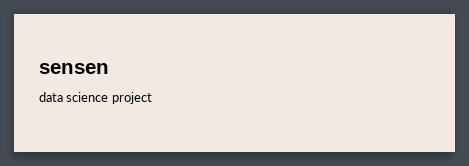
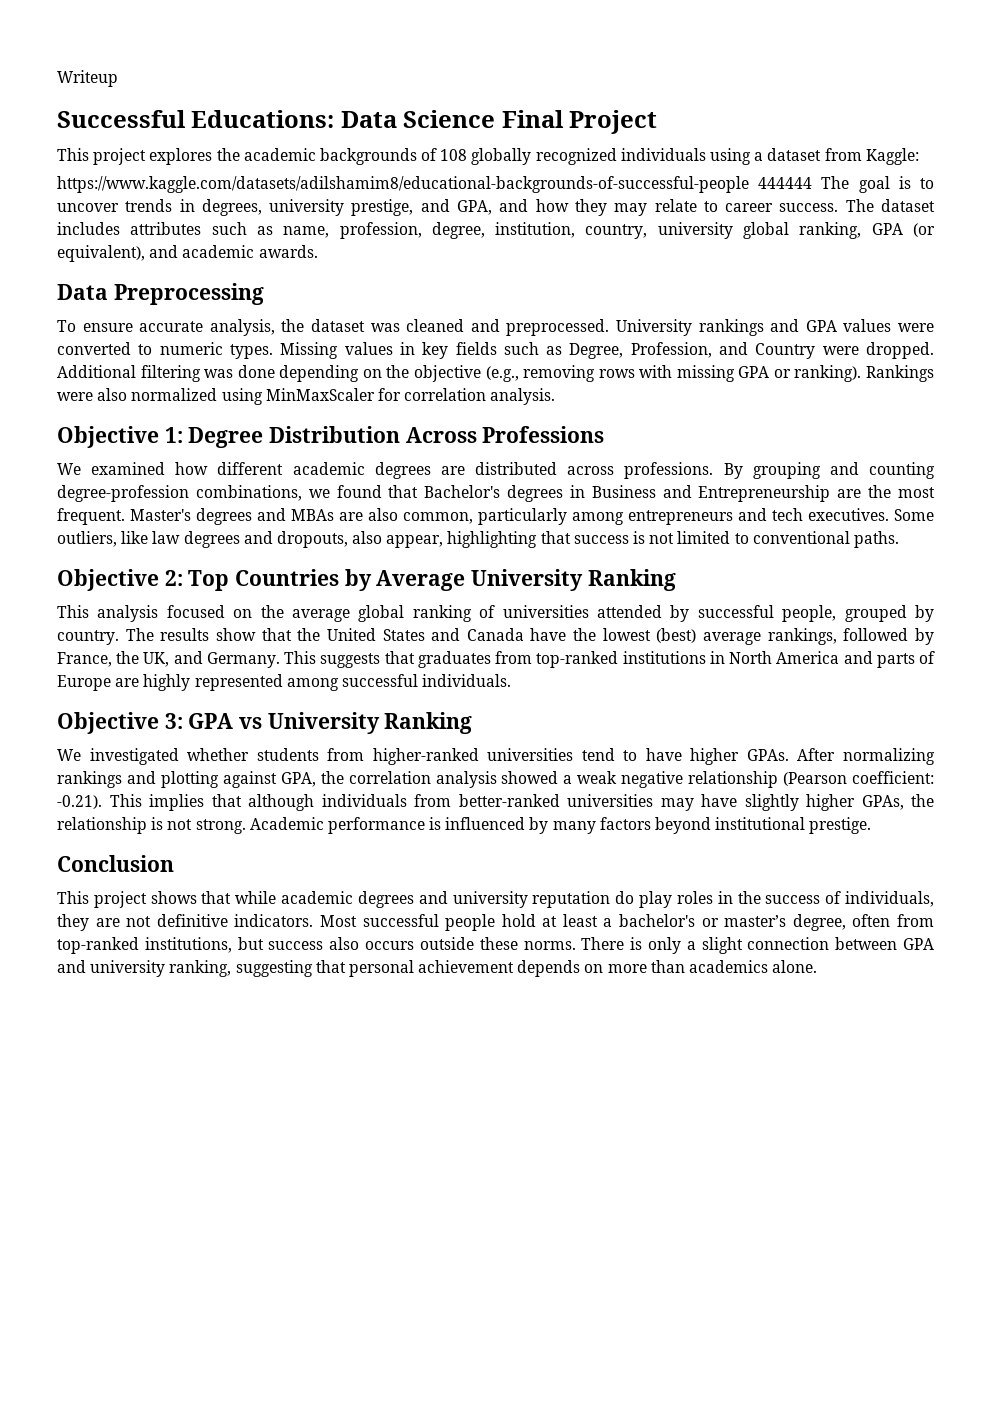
[39,63,109,74] [39,92,152,104] sensen // data science project -> [57,70,118,87] [57,110,658,134] [57,148,919,165] [57,176,935,193] [57,199,935,216] [57,222,935,239] [57,245,318,262] [57,283,264,305] [57,319,935,336] [57,342,934,359] [57,365,934,382] [57,388,556,405] [57,426,605,448] [57,462,936,479] [57,485,935,502] [57,508,934,525] [57,531,899,548] [57,569,676,591] [57,605,934,622] [57,628,934,645] [57,651,936,668] [57,674,512,691] [57,712,473,734] [57,748,936,765] [57,771,935,788] [57,794,934,811] [57,817,872,834] [57,855,174,872] [57,891,935,908] [57,914,935,931] [57,937,934,954] [57,960,818,977] Writeup // Successful Educations: Data Science Final Project // This project explores the academic backgrounds of 108 globally recognized individuals using a dataset from Kaggle: // https://www.kaggle.com/datasets/adilshamim8/educational-backgrounds-of-successful-people 444444 The goal is to uncover trends in degrees, university prestige, and GPA, and how they may relate to career success. The dataset includes attributes such as name, profession, degree, institution, country, university global ranking, GPA (or equivalent), and academic awards. // Data Preprocessing // To ensure accurate analysis, the dataset was cleaned and preprocessed. University rankings and GPA values were converted to numeric types. Missing values in key fields such as Degree, Profession, and Country were dropped. Additional filtering was done depending on the objective (e.g., removing rows with missing GPA or ranking). Rankings were also normalized using MinMaxScaler for correlation analysis. // Objective 1: Degree Distribution Across Professions // We examined how different academic degrees are distributed across professions. By grouping and counting degree-profession combinations, we found that Bachelor's degrees in Business and Entrepreneurship are the most frequent. Master's degrees and MBAs are also common, particularly among entrepreneurs and tech executives. Some outliers, like law degrees and dropouts, also appear, highlighting that success is not limited to conventional paths. // Objective 2: Top Countries by Average University Ranking // This analysis focused on the average global ranking of universities attended by successful people, grouped by country. The results show that the United States and Canada have the lowest (best) average rankings, followed by France, the UK, and Germany. This suggests that graduates from top-ranked institutions in North America and parts of Europe are highly represented among successful individuals. // Objective 3: GPA vs University Ranking // We investigated whether students from higher-ranked universities tend to have higher GPAs. After normalizing rankings and plotting against GPA, the correlation analysis showed a weak negative relationship (Pearson coefficient: -0.21). This implies that although individuals from better-ranked universities may have slightly higher GPAs, the relationship is not strong. Academic performance is influenced by many factors beyond institutional prestige. // Conclusion // This project shows that while academic degrees and university reputation do play roles in the success of individuals, they are not definitive indicators. Most successful people hold at least a bachelor's or master’s degree, often from top-ranked institutions, but success also occurs outside these norms. There is only a slight connection between GPA and university ranking, suggesting that personal achievement depends on more than academics alone.

